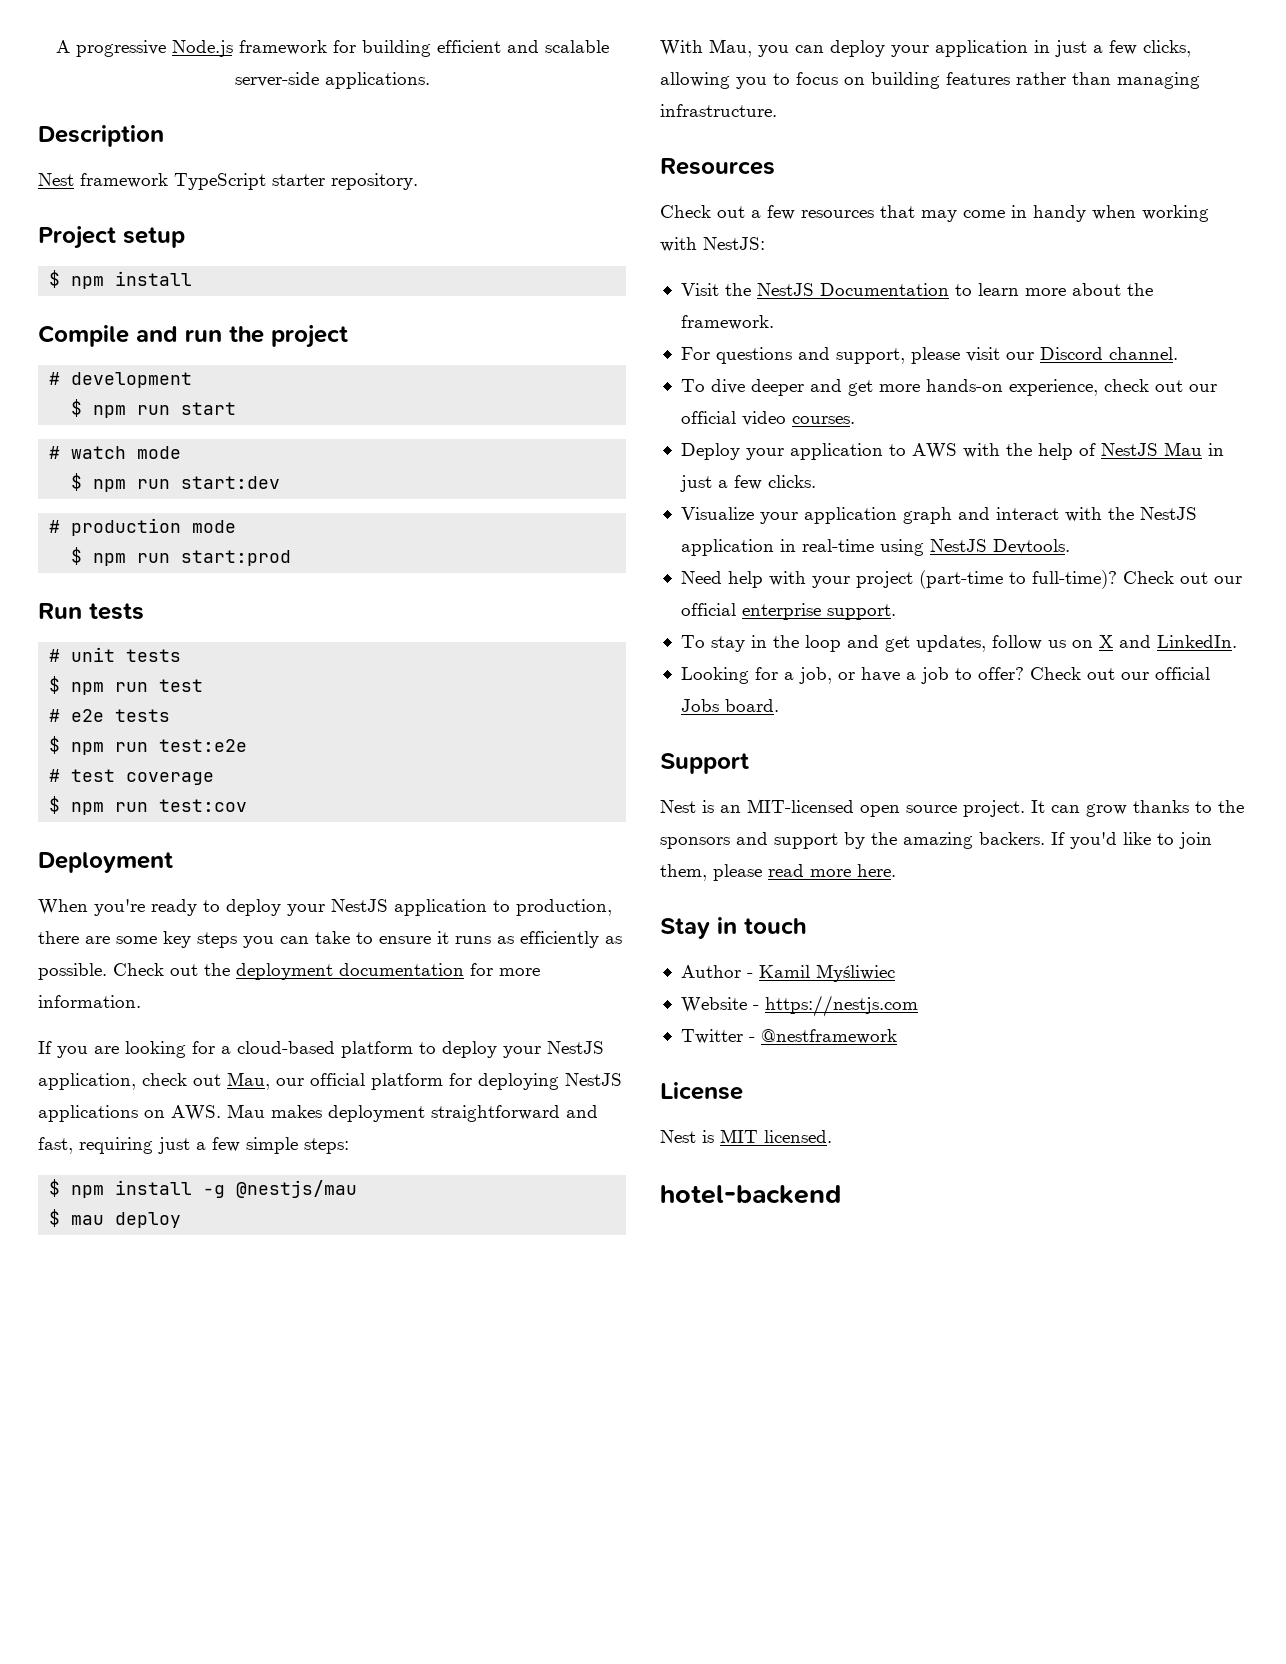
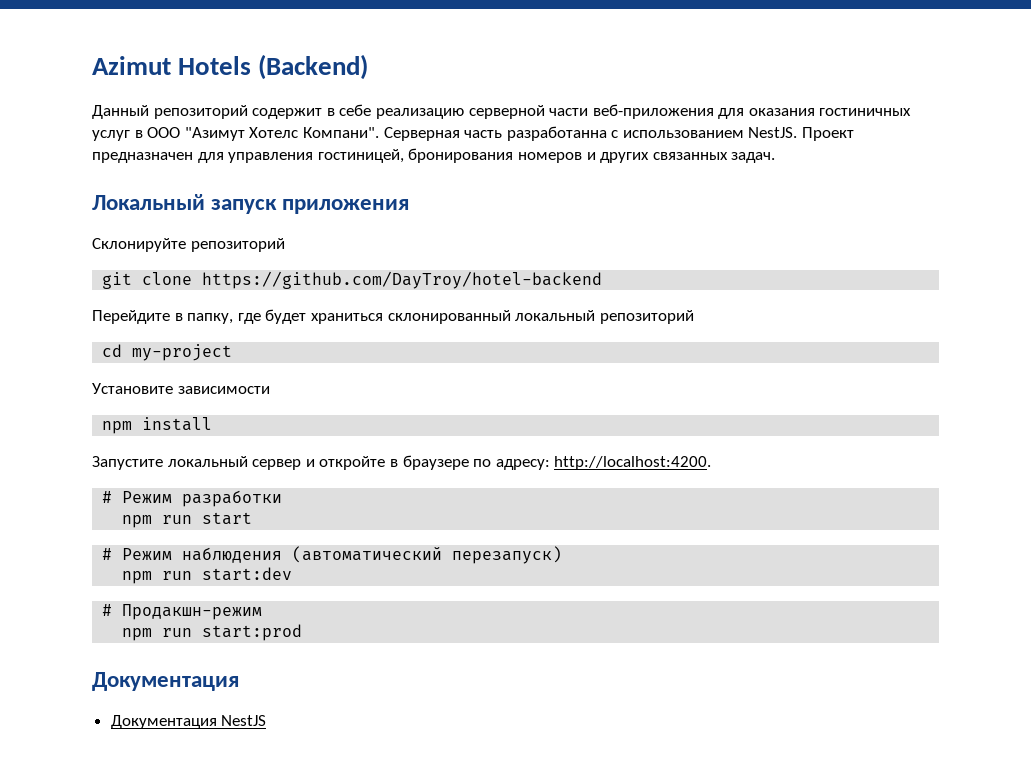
[55,40,609,57] [234,72,430,89] [38,125,164,147] [38,173,418,190] [38,226,185,249] [49,270,193,289] [38,325,348,348] [49,372,193,388] [71,399,83,417] A progressive Node.js framework for building efficient and scalable server-side applications. // Description // Nest framework TypeScript starter repository. // Project setup // $ npm install // Compile and run the project // # development // $ -> [92,54,369,80] [92,104,912,119] [92,126,855,141] [92,148,776,163] [92,194,410,214] [92,238,285,252] [102,271,603,289] [92,309,694,324] [102,344,233,361] [92,383,270,394] [102,417,213,434] [92,455,712,470] [102,490,283,507] Azimut Hotels (Backend) // Данный репозиторий содержит в себе реализацию серверной части веб-приложения для оказания гостиничных услуг в ООО "Азимут Хотелс Компани". Серверная часть разработанна с использованием NestJS. Проект предназначен для управления гостиницей, бронирования номеров и других связанных задач. // Локальный запуск приложения // Склонируйте репозиторий // git clone https://github.com/DayTroy/hotel-backend // Перейдите в папку, где будет храниться склонированный локальный репозиторий // cd my-project // Установите зависимости // npm install // Запустите локальный сервер и откройте в браузере по адресу: http://localhost:4200. // # Режим разработки //
[71,446,182,459] [71,473,83,491] watch mode // $ -> [122,546,563,564] Режим наблюдения (автоматический перезапуск) //
[71,518,237,536] [71,547,83,565] production mode // $ -> [122,604,263,620] Продакшн-режим //
[38,603,144,620] [49,647,182,662] [49,676,204,695] [49,709,171,722] [49,736,248,755] [49,769,215,785] [49,796,248,815] [38,852,173,873] [38,899,612,916] [38,931,622,948] [38,963,540,980] [38,995,141,1008] [38,1041,604,1058] [38,1072,622,1090] [38,1104,598,1122] [38,1137,349,1154] [49,1179,358,1198] [49,1209,182,1228] [660,39,1191,57] [660,72,1200,89] [660,104,777,117] [660,158,775,175] [660,205,1209,222] [660,237,765,252] [680,283,1153,296] [680,315,774,330] [680,347,1178,364] [680,379,1217,396] [680,411,855,426] [680,442,1224,460] [679,475,816,492] [680,507,1197,524] [680,539,1070,556] [680,570,1242,589] [680,603,896,620] [680,635,1237,652] [680,667,1210,684] [680,699,779,712] [660,753,749,774] [660,799,1244,817] [660,832,1212,849] [660,864,896,881] [660,917,806,939] [680,964,895,982] [680,995,918,1017] [680,1029,897,1044] [660,1082,743,1100] [660,1129,832,1143] [660,1185,841,1204] Run tests // # unit tests // $ npm run test // # e2e tests // $ npm run test:e2e // # test coverage // $ npm run test:cov // Deployment // When you're ready to deploy your NestJS application to production, there are some key steps you can take to ensure it runs as efficiently as possible. Check out the deployment documentation for more information. // If you are looking for a cloud-based platform to deploy your NestJS application, check out Mau, our official platform for deploying NestJS applications on AWS. Mau makes deployment straightforward and fast, requiring just a few simple steps: // $ npm install -g @nestjs/mau // $ mau deploy // With Mau, you can deploy your application in just a few clicks, allowing you to focus on building features rather than managing infrastructure. // Resources // Check out a few resources that may come in handy when working with NestJS: // Visit the NestJS Documentation to learn more about the framework. // For questions and support, please visit our Discord channel. // To dive deeper and get more hands-on experience, check out our official video courses. // Deploy your application to AWS with the help of NestJS Mau in just a few clicks. // Visualize your application graph and interact with the NestJS application in real-time using NestJS Devtools. // Need help with your project (part-time to full-time)? Check out our official enterprise support. // To stay in the loop and get updates, follow us on X and LinkedIn. // Looking for a job, or have a job to offer? Check out our official Jobs board. // Support // Nest is an MIT-licensed open source project. It can grow thanks to the sponsors and support by the amazing backers. If you'd like to join them, please read more here. // Stay in touch // Author - Kamil Myśliwiec // Website - https://nestjs.com // Twitter - @nestframework // License // Nest is MIT licensed. // hotel-backend -> [92,672,239,691] [110,715,267,729] Документация // Документация NestJS

